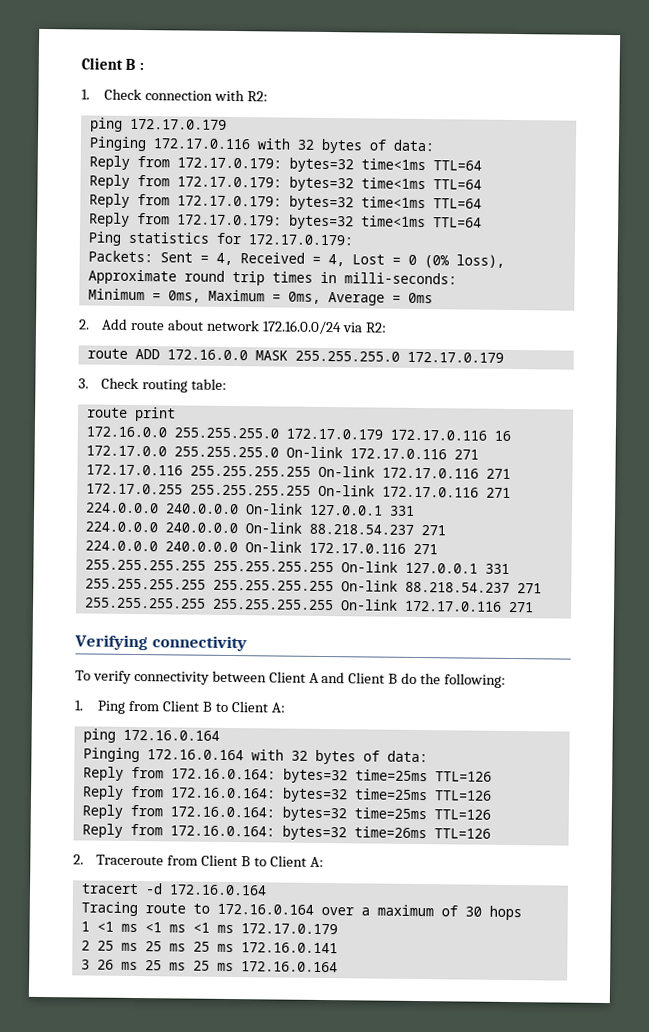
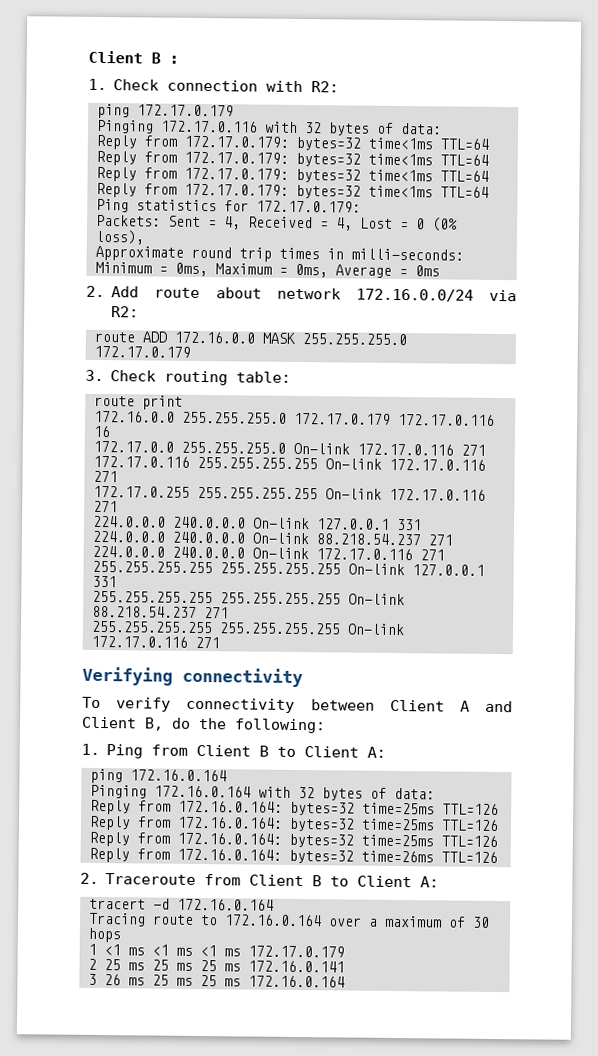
[388,673,399,684] B -> [144,717,164,731] B,

